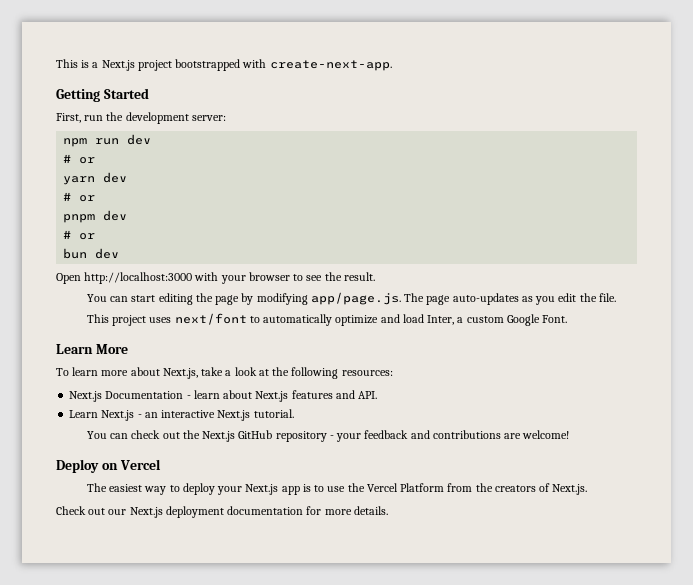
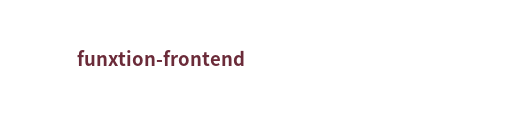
[56,59,392,71] [56,88,149,102] [56,112,226,124] [63,134,152,147] [63,154,96,164] [63,172,128,185] [63,192,96,202] [63,210,128,223] [63,230,96,240] [63,248,120,259] [56,272,375,284] [87,292,616,305] [87,313,568,326] [56,344,128,354] [56,367,393,379] [69,390,378,402] [69,409,294,421] [87,430,570,442] [56,459,161,473] [87,483,588,495] [56,506,388,518] This is a Next.js project bootstrapped with create-next-app. // Getting Started // First, run the development server: // npm run dev // # or // yarn dev // # or // pnpm dev // # or // bun dev // Open http://localhost:3000 with your browser to see the result. // You can start editing the page by modifying app/page.js. The page auto-updates as you edit the file. // This project uses next/font to automatically optimize and load Inter, a custom Google Font. // Learn More // To learn more about Next.js, take a look at the following resources: // Next.js Documentation - learn about Next.js features and API. // Learn Next.js - an interactive Next.js tutorial. // You can check out the Next.js GitHub repository - your feedback and contributions are welcome! // Deploy on Vercel // The easiest way to deploy your Next.js app is to use the Vercel Platform from the creators of Next.js. // Check out our Next.js deployment documentation for more details. -> [77,50,245,66] funxtion-frontend

